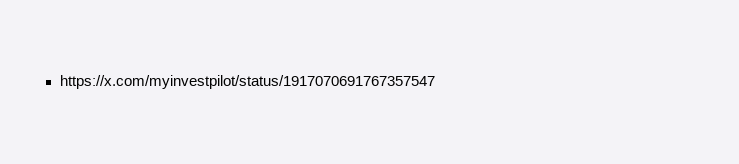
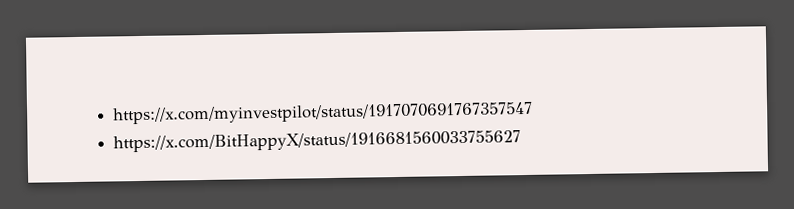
(435, 82) none -> [112,130,521,153] // https://x.com/BitHappyX/status/1916681560033755627

